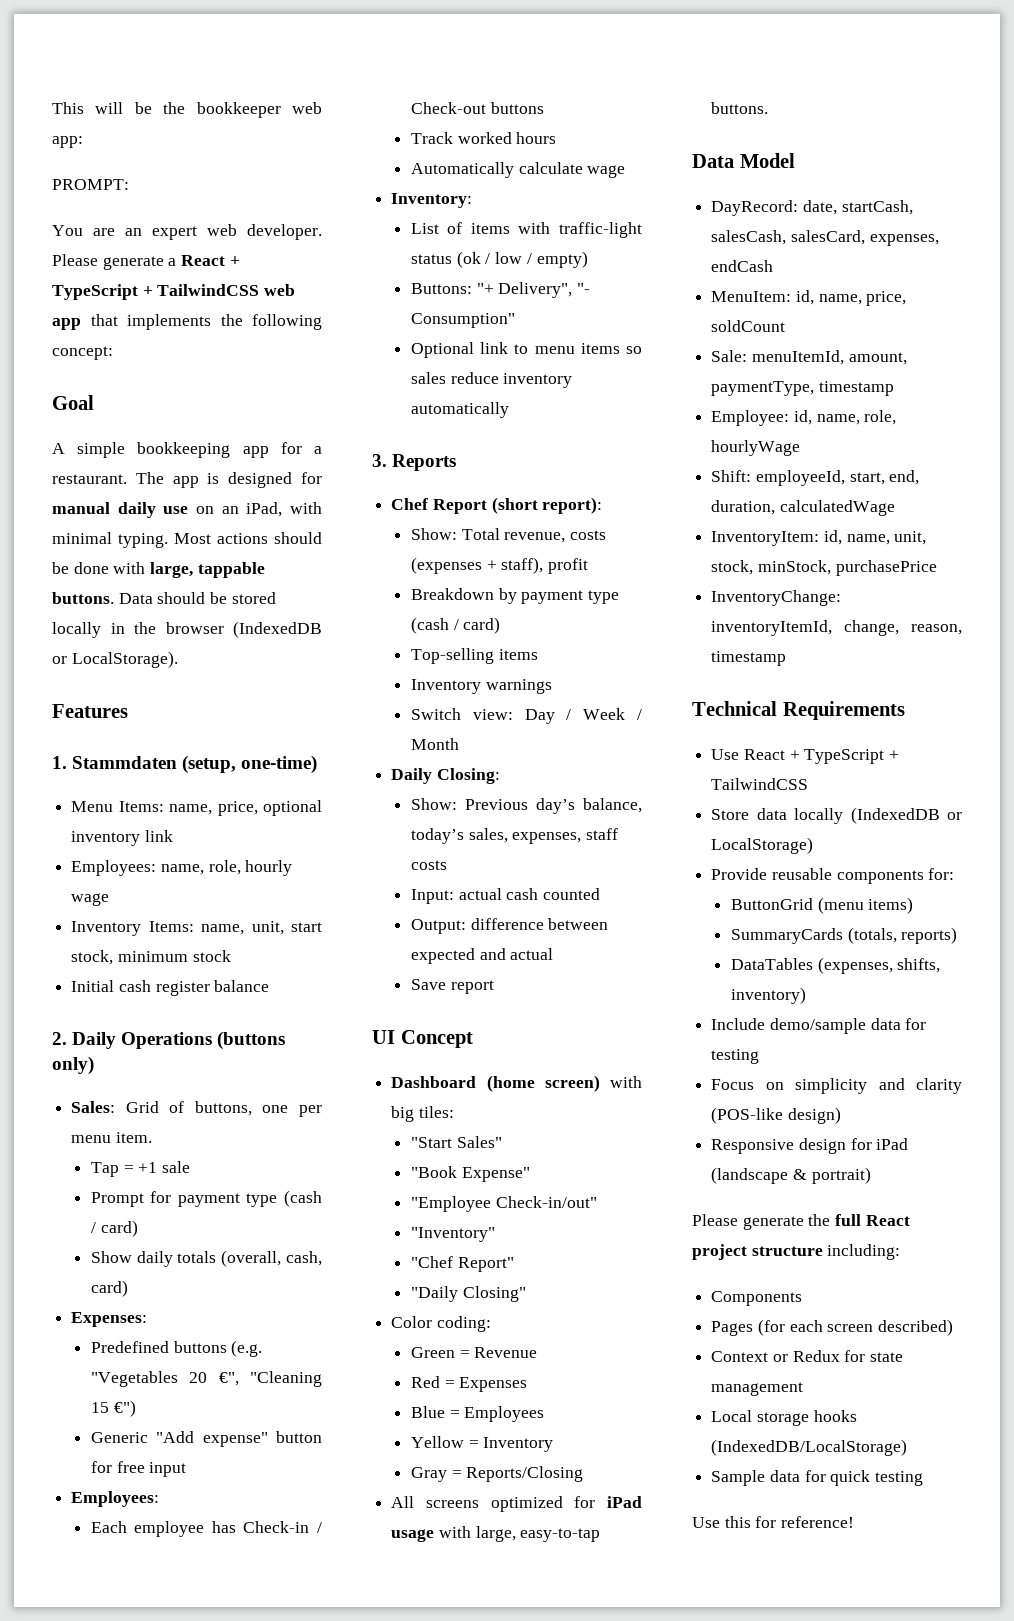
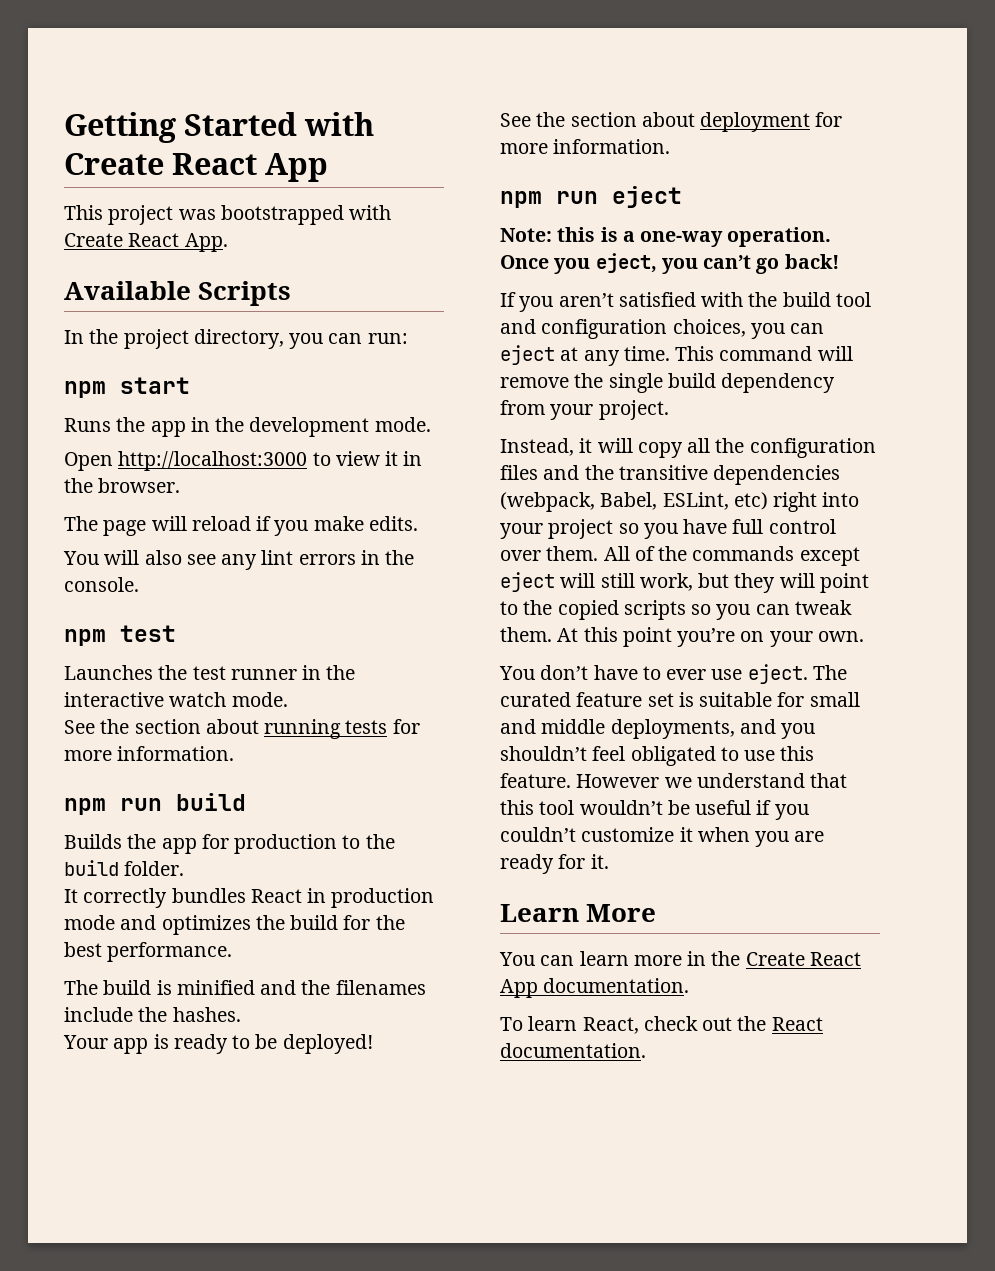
[52,102,322,118] [52,136,83,148] [52,179,129,190] [52,224,322,240] [52,254,240,270] [52,284,296,300] [52,314,322,330] [52,346,113,360] [52,395,94,410] [52,442,322,458] [52,472,322,488] [52,502,322,518] [52,532,322,548] [52,562,265,578] [52,592,276,604] [52,621,322,638] [52,651,178,668] [52,704,128,718] [52,755,318,774] [71,800,322,816] [71,830,173,846] [71,860,293,876] [71,893,110,906] [71,921,322,936] [71,950,231,965] [71,980,270,996] [52,1031,286,1050] [52,1056,94,1075] [71,1101,322,1117] [71,1132,152,1143] [90,1161,191,1177] [90,1190,322,1207] [90,1220,138,1237] [90,1250,322,1267] [90,1280,128,1297] [71,1312,148,1327] [90,1340,263,1357] [90,1371,322,1387] [90,1400,136,1417] [90,1431,322,1447] [90,1461,187,1477] [71,1491,160,1507] [90,1521,323,1537] [410,102,544,114] [410,132,557,144] [410,162,626,178] [391,193,473,208] [410,222,642,238] [410,251,588,268] [410,282,591,298] [410,313,515,328] [410,342,642,358] [410,372,573,388] [410,402,509,418] [372,454,457,471] [391,497,603,514] [410,528,607,543] [410,557,589,574] [410,588,620,604] [410,617,501,634] [410,648,538,664] [410,679,552,694] [410,708,642,724] [410,738,459,750] [391,768,500,784] [410,798,642,814] [410,828,619,844] [410,860,447,870] [410,888,601,904] [410,918,609,934] [410,948,554,964] [410,979,494,994] [372,1030,473,1048] [391,1075,642,1092] [391,1106,454,1122] [410,1136,502,1148] [410,1166,530,1182] [410,1196,597,1212] [410,1227,495,1242] [410,1256,514,1272] [410,1286,526,1302] [391,1316,491,1332] [410,1347,538,1358] [410,1376,528,1392] [410,1406,545,1422] [410,1436,554,1452] [410,1466,584,1482] [391,1496,642,1512] [391,1526,601,1542] [711,102,769,114] [692,153,795,168] [711,200,913,216] [711,230,939,246] [711,260,774,272] [711,290,907,306] [711,320,786,332] [711,350,907,365] [711,381,894,396] [711,410,897,426] [711,440,801,456] [711,470,920,486] [711,500,895,516] [711,530,927,546] [711,560,937,576] [711,590,842,606] [711,620,962,636] [711,651,787,666] [692,701,905,720] [711,749,900,764] [711,778,809,790] [711,807,962,824] [711,837,814,854] [711,868,955,884] [730,897,914,914] [730,927,958,944] [730,957,941,974] [730,987,806,1004] [711,1018,927,1034] [711,1049,760,1064] [711,1078,962,1094] [711,1107,841,1124] [711,1138,909,1154] [711,1167,871,1184] [692,1214,910,1230] [692,1244,901,1260] [711,1291,803,1306] [711,1319,954,1336] [711,1350,904,1362] [711,1382,804,1396] [711,1410,857,1426] [711,1439,908,1456] [711,1470,924,1486] [692,1516,855,1528] This will be the bookkeeper web app: // PROMPT: // You are an expert web developer. Please generate a React + TypeScript + TailwindCSS web app that implements the following concept: // Goal // A simple bookkeeping app for a restaurant. The app is designed for manual daily use on an iPad, with minimal typing. Most actions should be done with large, tappable buttons. Data should be stored locally in the browser (IndexedDB or LocalStorage). // Features // 1. Stammdaten (setup, one-time) // Menu Items: name, price, optional inventory link // Employees: name, role, hourly wage // Inventory Items: name, unit, start stock, minimum stock // Initial cash register balance // 2. Daily Operations (buttons only) // Sales: Grid of buttons, one per menu item. // Tap = +1 sale // Prompt for payment type (cash / card) // Show daily totals (overall, cash, card) // Expenses: // Predefined buttons (e.g. "Vegetables 20 €", "Cleaning 15 €") // Generic "Add expense" button for free input // Employees: // Each employee has Check-in / Check-out buttons // Track worked hours // Automatically calculate wage // Inventory: // List of items with traffic-light status (ok / low / empty) // Buttons: "+ Delivery", "- Consumption" // Optional link to menu items so sales reduce inventory automatically // 3. Reports // Chef Report (short report): // Show: Total revenue, costs (expenses + staff), profit // Breakdown by payment type (cash / card) // Top-selling items // Inventory warnings // Switch view: Day / Week / Month // Daily Closing: // Show: Previous day’s balance, today’s sales, expenses, staff costs // Input: actual cash counted // Output: difference between expected and actual // Save report // UI Concept // Dashboard (home screen) with big tiles: // "Start Sales" // "Book Expense" // "Employee Check-in/out" // "Inventory" // "Chef Report" // "Daily Closing" // Color coding: // Green = Revenue // Red = Expenses // Blue = Employees // Yellow = Inventory // Gray = Reports/Closing // All screens optimized for iPad usage with large, easy-to-tap buttons. // Data Model // DayRecord: date, startCash, salesCash, salesCard, expenses, endCash // MenuItem: id, name, price, soldCount // Sale: menuItemId, amount, paymentType, timestamp // Employee: id, name, role, hourlyWage // Shift: employeeId, start, end, duration, calculatedWage // InventoryItem: id, name, unit, stock, minStock, purchasePrice // InventoryChange: inventoryItemId, change, reason, timestamp // Technical Requirements // Use React + TypeScript + TailwindCSS // Store data locally (IndexedDB or LocalStorage) // Provide reusable components for: // ButtonGrid (menu items) // SummaryCards (totals, reports) // DataTables (expenses, shifts, inventory) // Include demo/sample data for testing // Focus on simplicity and clarity (POS-like design) // Responsive design for iPad (landscape & portrait) // Please generate the full React project structure including: // Components // Pages (for each screen described) // Context or Redux for state management // Local storage hooks (IndexedDB/LocalStorage) // Sample data for quick testing // Use this for reference! -> [64,112,375,143] [64,153,329,182] [64,205,392,225] [64,233,228,252] [64,281,292,306] [64,329,408,349] [64,377,190,398] [64,417,431,437] [64,451,423,471] [64,478,181,493] [64,516,418,536] [63,550,415,570] [64,577,139,592] [64,625,176,646] [64,665,356,680] [64,692,288,707] [64,719,420,739] [64,746,235,761] [64,793,246,815] [64,834,395,854] [64,860,185,876] [64,888,435,908] [64,915,405,935] [64,942,233,962] [64,980,426,995] [64,1007,241,1022] [63,1034,373,1054] [500,112,843,132] [500,139,671,154] [500,186,682,208] [500,227,832,247] [500,253,839,274] [500,292,871,312] [500,319,825,339] [500,345,853,366] [500,373,836,393] [500,400,669,420] [500,438,876,458] [500,465,841,485] [500,492,860,512] [500,519,836,539] [500,546,860,566] [500,572,869,593] [500,600,852,620] [500,627,864,647] [499,664,847,684] [500,692,860,707] [500,719,816,739] [500,746,815,766] [500,773,848,788] [500,800,809,820] [500,827,825,847] [500,854,609,874] [500,904,657,922] [499,951,861,966] [500,978,690,998] [500,1016,823,1034] [500,1043,646,1058] Getting Started with Create React App // This project was bootstrapped with Create React App. // Available Scripts // In the project directory, you can run: // npm start // Runs the app in the development mode. // Open http://localhost:3000 to view it in the browser. // The page will reload if you make edits. // You will also see any lint errors in the console. // npm test // Launches the test runner in the interactive watch mode. // See the section about running tests for more information. // npm run build // Builds the app for production to the build folder. // It correctly bundles React in production mode and optimizes the build for the best performance. // The build is minified and the filenames include the hashes. // Your app is ready to be deployed! // See the section about deployment for more information. // npm run eject // Note: this is a one-way operation. Once you eject, you can’t go back! // If you aren’t satisfied with the build tool and configuration choices, you can eject at any time. This command will remove the single build dependency from your project. // Instead, it will copy all the configuration files and the transitive dependencies (webpack, Babel, ESLint, etc) right into your project so you have full control over them. All of the commands except eject will still work, but they will point to the copied scripts so you can tweak them. At this point you’re on your own. // You don’t have to ever use eject. The curated feature set is suitable for small and middle deployments, and you shouldn’t feel obligated to use this feature. However we understand that this tool wouldn’t be useful if you couldn’t customize it when you are ready for it. // Learn More // You can learn more in the Create React App documentation. // To learn React, check out the React documentation.

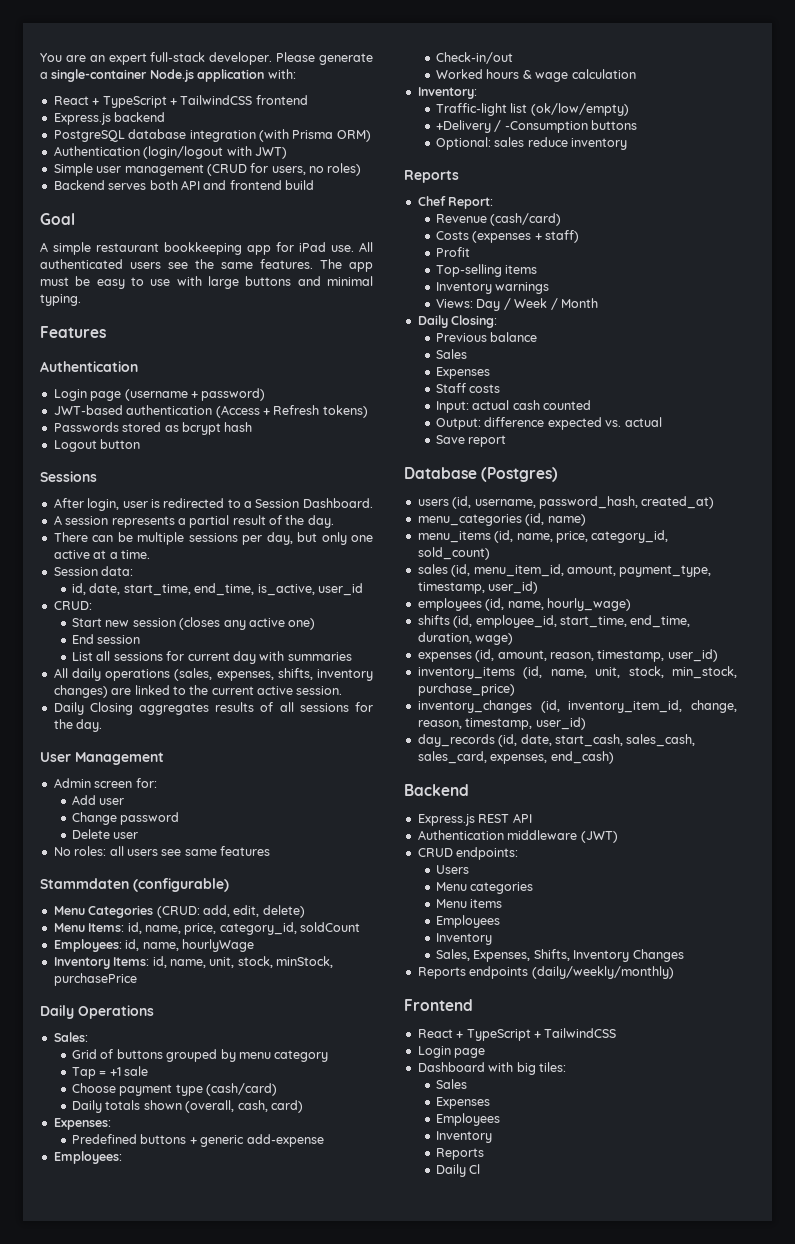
[64,112,375,143] [64,153,329,182] [64,205,392,225] [64,233,228,252] [64,281,292,306] [64,329,408,349] [64,377,190,398] [64,417,431,437] [64,451,423,471] [64,478,181,493] [64,516,418,536] [63,550,415,570] [64,577,139,592] [64,625,176,646] [64,665,356,680] [64,692,288,707] [64,719,420,739] [64,746,235,761] [64,793,246,815] [64,834,395,854] [64,860,185,876] [64,888,435,908] [64,915,405,935] [64,942,233,962] [64,980,426,995] [64,1007,241,1022] [63,1034,373,1054] [500,112,843,132] [500,139,671,154] [500,186,682,208] [500,227,832,247] [500,253,839,274] [500,292,871,312] [500,319,825,339] [500,345,853,366] [500,373,836,393] [500,400,669,420] [500,438,876,458] [500,465,841,485] [500,492,860,512] [500,519,836,539] [500,546,860,566] [500,572,869,593] [500,600,852,620] [500,627,864,647] [499,664,847,684] [500,692,860,707] [500,719,816,739] [500,746,815,766] [500,773,848,788] [500,800,809,820] [500,827,825,847] [500,854,609,874] [500,904,657,922] [499,951,861,966] [500,978,690,998] [500,1016,823,1034] [500,1043,646,1058] Getting Started with Create React App // This project was bootstrapped with Create React App. // Available Scripts // In the project directory, you can run: // npm start // Runs the app in the development mode. // Open http://localhost:3000 to view it in the browser. // The page will reload if you make edits. // You will also see any lint errors in the console. // npm test // Launches the test runner in the interactive watch mode. // See the section about running tests for more information. // npm run build // Builds the app for production to the build folder. // It correctly bundles React in production mode and optimizes the build for the best performance. // The build is minified and the filenames include the hashes. // Your app is ready to be deployed! // See the section about deployment for more information. // npm run eject // Note: this is a one-way operation. Once you eject, you can’t go back! // If you aren’t satisfied with the build tool and configuration choices, you can eject at any time. This command will remove the single build dependency from your project. // Instead, it will copy all the configuration files and the transitive dependencies (webpack, Babel, ESLint, etc) right into your project so you have full control over them. All of the commands except eject will still work, but they will point to the copied scripts so you can tweak them. At this point you’re on your own. // You don’t have to ever use eject. The curated feature set is suitable for small and middle deployments, and you shouldn’t feel obligated to use this feature. However we understand that this tool wouldn’t be useful if you couldn’t customize it when you are ready for it. // Learn More // You can learn more in the Create React App documentation. // To learn React, check out the React documentation. -> [40,52,373,65] [40,69,296,82] [53,95,308,108] [53,112,166,125] [53,129,371,142] [53,146,287,159] [53,163,362,176] [53,180,314,190] [40,213,75,225] [40,242,373,255] [40,259,373,272] [40,276,373,289] [40,294,81,306] [40,326,106,338] [40,361,138,372] [53,388,266,401] [53,405,368,418] [53,422,253,435] [53,439,141,452] [40,471,97,482] [53,498,373,511] [53,515,334,528] [53,532,374,545] [53,550,150,559] [53,566,134,576] [72,583,363,596] [53,601,92,610] [72,617,316,630] [72,634,141,644] [72,651,352,664] [53,668,373,681] [53,685,343,698] [53,702,373,715] [53,719,103,732] [40,752,164,765] [53,778,157,788] [72,795,125,805] [72,812,180,825] [72,829,139,839] [53,846,270,856] [40,878,229,892] [53,905,305,918] [53,922,360,935] [53,939,254,952] [53,956,333,969] [53,973,137,986] [40,1005,154,1019] [53,1032,88,1042] [72,1049,329,1062] [72,1066,149,1079] [72,1083,278,1096] [72,1100,303,1113] [53,1118,111,1130] [72,1134,324,1147] [53,1151,122,1164] [436,52,514,64] [436,69,636,82] [417,87,477,99] [436,103,629,116] [436,120,638,133] [436,137,628,150] [404,170,459,183] [417,196,494,209] [436,213,562,226] [436,230,580,243] [436,247,471,257] [436,264,538,277] [436,282,550,294] [436,298,598,311] [417,315,498,328] [436,332,538,342] [436,349,468,359] [436,367,491,379] [436,383,501,393] [436,400,592,413] [436,417,662,430] [436,435,507,447] [404,467,559,482] [417,496,715,509] [417,513,586,526] [417,530,669,543] [417,547,490,560] [417,564,712,577] [417,581,539,594] [417,598,631,611] [417,615,691,628] [417,632,514,645] [417,649,718,662] [417,666,737,679] [417,683,515,696] [417,700,737,713] [417,717,586,730] [417,734,696,747] [417,751,614,764] [404,784,469,796] [417,813,532,826] [417,830,618,843] [417,847,519,860] [436,865,470,874] [436,882,534,894] [436,899,503,908] [436,915,501,928] [436,933,493,945] [436,949,684,962] [417,966,674,979] [404,999,473,1011] [417,1028,617,1041] [417,1046,486,1058] [417,1062,566,1075] [436,1079,468,1089] [436,1097,491,1109] [436,1113,501,1126] [436,1131,493,1143] [436,1148,485,1160] [436,1164,481,1177] You are an expert full-stack developer. Please generate a single-container Node.js application with: // React + TypeScript + TailwindCSS frontend // Express.js backend // PostgreSQL database integration (with Prisma ORM) // Authentication (login/logout with JWT) // Simple user management (CRUD for users, no roles) // Backend serves both API and frontend build // Goal // A simple restaurant bookkeeping app for iPad use. All authenticated users see the same features. The app must be easy to use with large buttons and minimal typing. // Features // Authentication // Login page (username + password) // JWT-based authentication (Access + Refresh tokens) // Passwords stored as bcrypt hash // Logout button // Sessions // After login, user is redirected to a Session Dashboard. // A session represents a partial result of the day. // There can be multiple sessions per day, but only one active at a time. // Session data: // id, date, start_time, end_time, is_active, user_id // CRUD: // Start new session (closes any active one) // End session // List all sessions for current day with summaries // All daily operations (sales, expenses, shifts, inventory changes) are linked to the current active session. // Daily Closing aggregates results of all sessions for the day. // User Management // Admin screen for: // Add user // Change password // Delete user // No roles: all users see same features // Stammdaten (configurable) // Menu Categories (CRUD: add, edit, delete) // Menu Items: id, name, price, category_id, soldCount // Employees: id, name, hourlyWage // Inventory Items: id, name, unit, stock, minStock, purchasePrice // Daily Operations // Sales: // Grid of buttons grouped by menu category // Tap = +1 sale // Choose payment type (cash/card) // Daily totals shown (overall, cash, card) // Expenses: // Predefined buttons + generic add-expense // Employees: // Check-in/out // Worked hours & wage calculation // Inventory: // Traffic-light list (ok/low/empty) // +Delivery / -Consumption buttons // Optional: sales reduce inventory // Reports // Chef Report: // Revenue (cash/card) // Costs (expenses + staff) // Profit // Top-selling items // Inventory warnings // Views: Day / Week / Month // Daily Closing: // Previous balance // Sales // Expenses // Staff costs // Input: actual cash counted // Output: difference expected vs. actual // Save report // Database (Postgres) // users (id, username, password_hash, created_at) // menu_categories (id, name) // menu_items (id, name, price, category_id, sold_count) // sales (id, menu_item_id, amount, payment_type, timestamp, user_id) // employees (id, name, hourly_wage) // shifts (id, employee_id, start_time, end_time, duration, wage) // expenses (id, amount, reason, timestamp, user_id) // inventory_items (id, name, unit, stock, min_stock, purchase_price) // inventory_changes (id, inventory_item_id, change, reason, timestamp, user_id) // day_records (id, date, start_cash, sales_cash, sales_card, expenses, end_cash) // Backend // Express.js REST API // Authentication middleware (JWT) // CRUD endpoints: // Users // Menu categories // Menu items // Employees // Inventory // Sales, Expenses, Shifts, Inventory Changes // Reports endpoints (daily/weekly/monthly) // Frontend // React + TypeScript + TailwindCSS // Login page // Dashboard with big tiles: // Sales // Expenses // Employees // Inventory // Reports // Daily Cl

